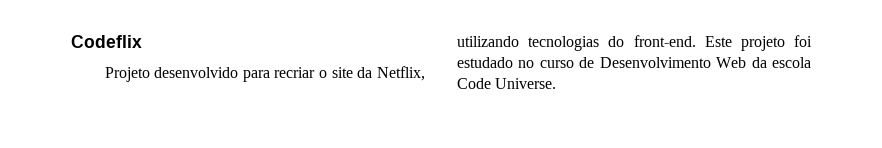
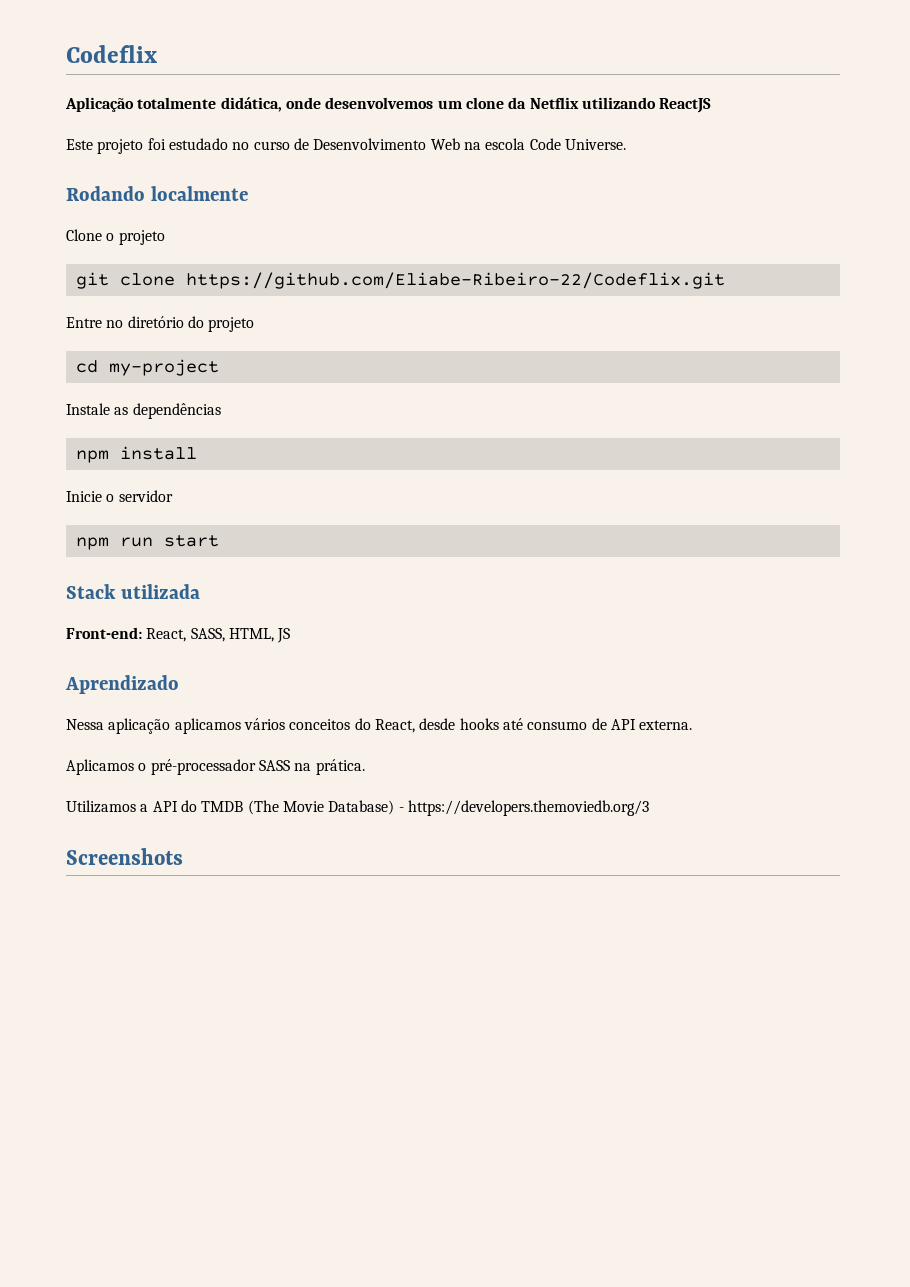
[104,66,425,82] [457,35,696,51] Projeto desenvolvido para recriar o site da Netflix, utilizando tecnologias do front-end. -> [65,97,712,113] Aplicação totalmente didática, onde desenvolvemos um clone da Netflix utilizando ReactJS //
[751,57,767,68] da -> [463,142,481,150] na
(557, 83) none -> [66,186,248,201] [66,229,165,245] [75,272,725,289] [66,316,255,332] [75,359,219,376] [66,403,221,419] [75,446,197,463] [66,490,173,502] [75,535,219,550] [66,584,200,599] [66,627,291,643] [65,675,179,694] [66,718,693,734] [66,759,365,775] [66,800,649,816] [66,848,183,865] // Rodando localmente // Clone o projeto // git clone https://github.com/Eliabe-Ribeiro-22/Codeflix.git // Entre no diretório do projeto // cd my-project // Instale as dependências // npm install // Inicie o servidor // npm run start // Stack utilizada // Front-end: React, SASS, HTML, JS // Aprendizado // Nessa aplicação aplicamos vários conceitos do React, desde hooks até consumo de API externa. // Aplicamos o pré-processador SASS na prática. // Utilizamos a API do TMDB (The Movie Database) - https://developers.themoviedb.org/3 // Screenshots

